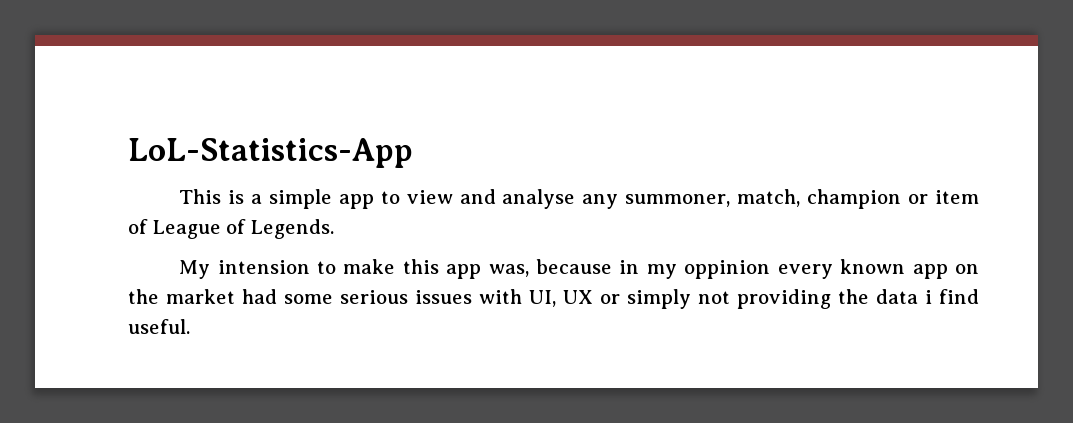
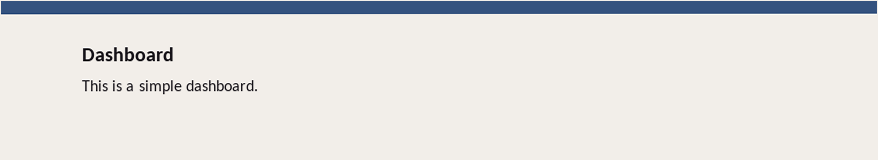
[128,138,413,168] LoL-Statistics-App -> [81,47,174,62] Dashboard
[338,189,979,209] [128,219,334,239] [179,259,979,279] [128,289,979,309] [128,319,190,334] app to view and analyse any summoner, match, champion or item of League of Legends. // My intension to make this app was, because in my oppinion every known app on the market had some serious issues with UI, UX or simply not providing the data i find useful. -> [185,80,259,92] dashboard.

